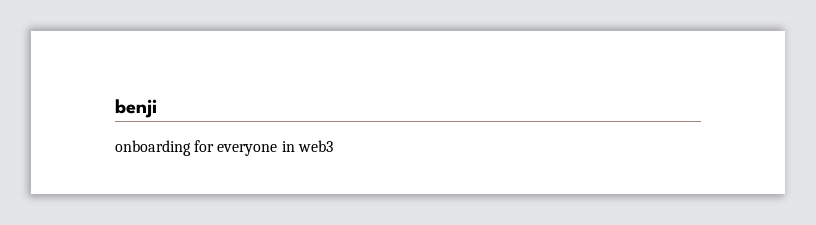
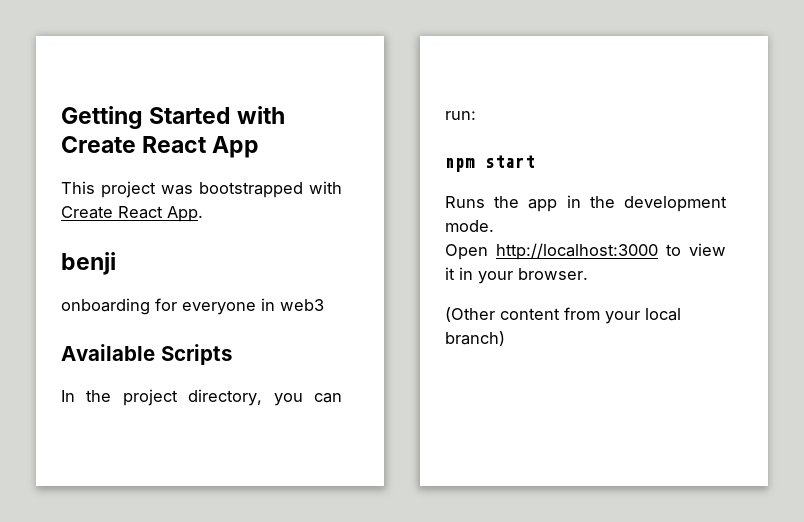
(115, 108) none -> [61,106,286,129] [61,136,260,158] [61,181,342,198] [61,206,203,222] Getting Started with Create React App // This project was bootstrapped with Create React App. //
(333, 146) none -> [61,344,232,365] [61,389,342,406] [445,111,476,120] [445,155,535,172] [445,195,727,212] [445,220,494,232] [445,243,726,260] [445,267,588,284] [445,307,681,324] [445,331,505,346] // Available Scripts // In the project directory, you can run: // npm start // Runs the app in the development mode. // Open http://localhost:3000 to view it in your browser. // (Other content from your local branch)

